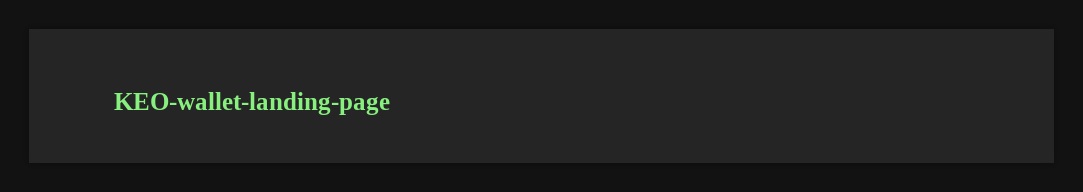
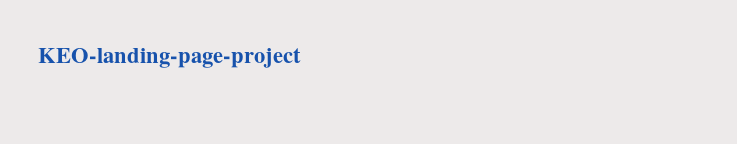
[114,92,390,115] KEO-wallet-landing-page -> [38,48,301,68] KEO-landing-page-project

